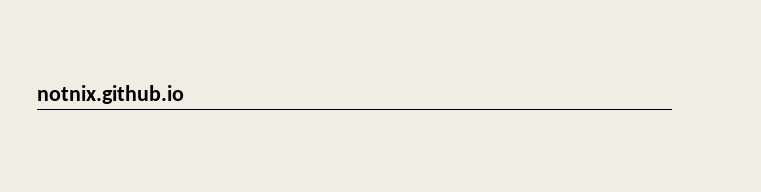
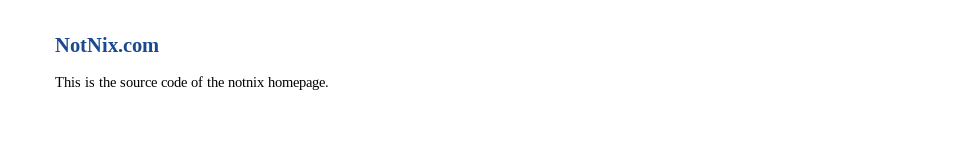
[37,85,184,104] notnix.github.io -> [55,37,159,52] [55,76,329,90] NotNix.com // This is the source code of the notnix homepage.

